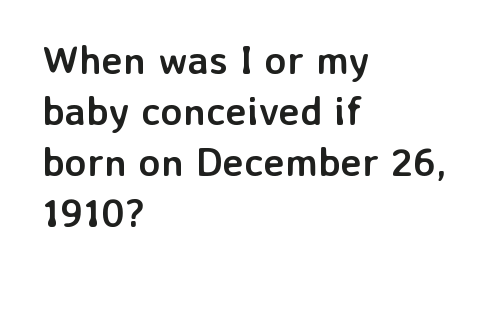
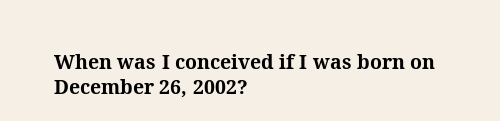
[265,54,369,82] [42,96,362,133] or my baby conceived if -> [174,54,352,69] conceived if I was
[42,199,145,227] 1910? -> [192,80,248,94] 2002?

